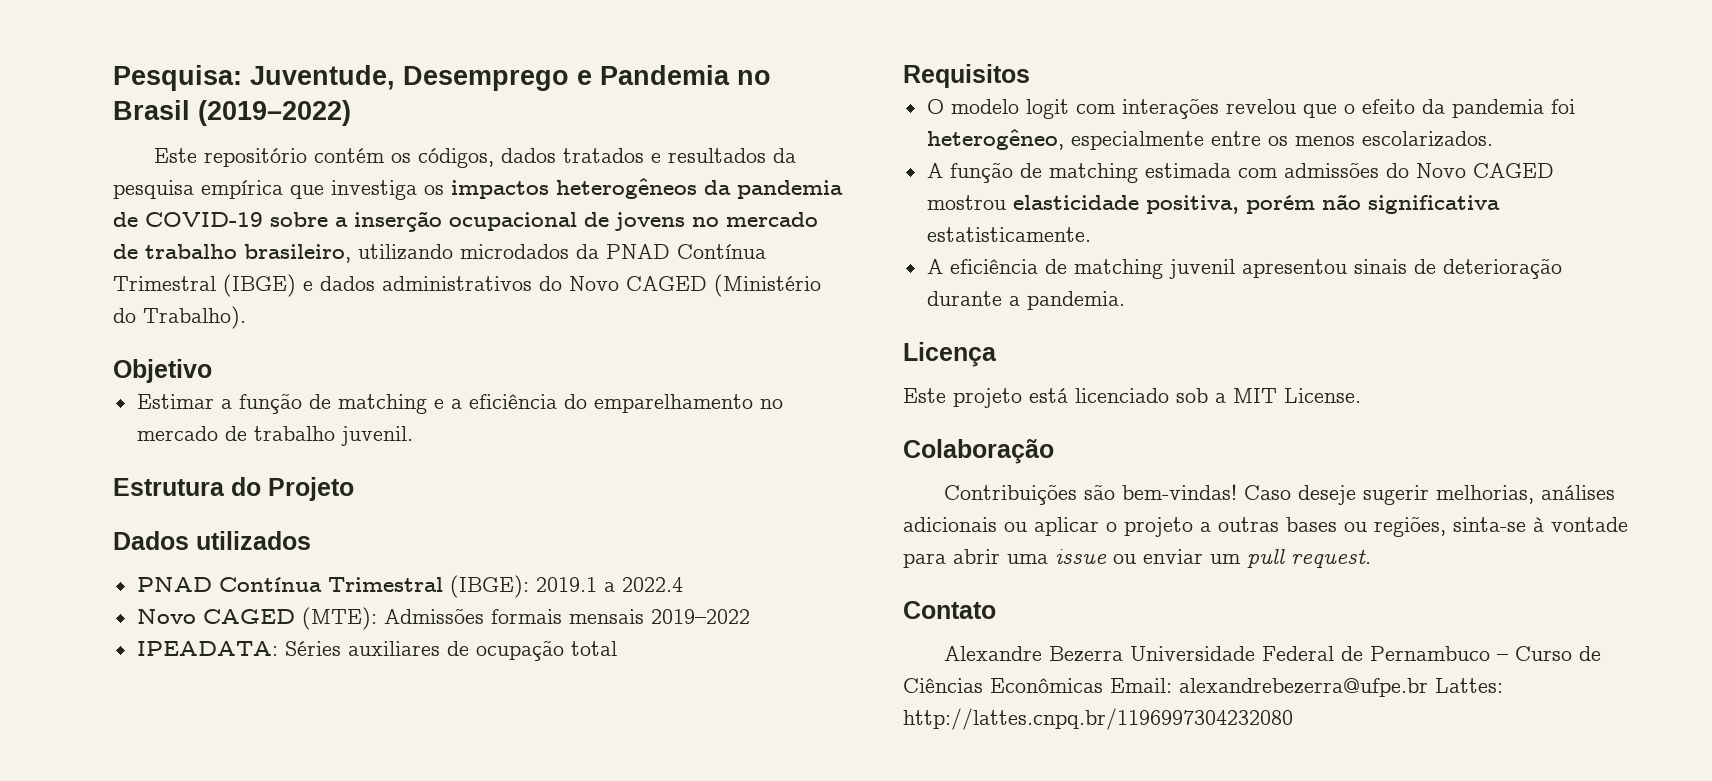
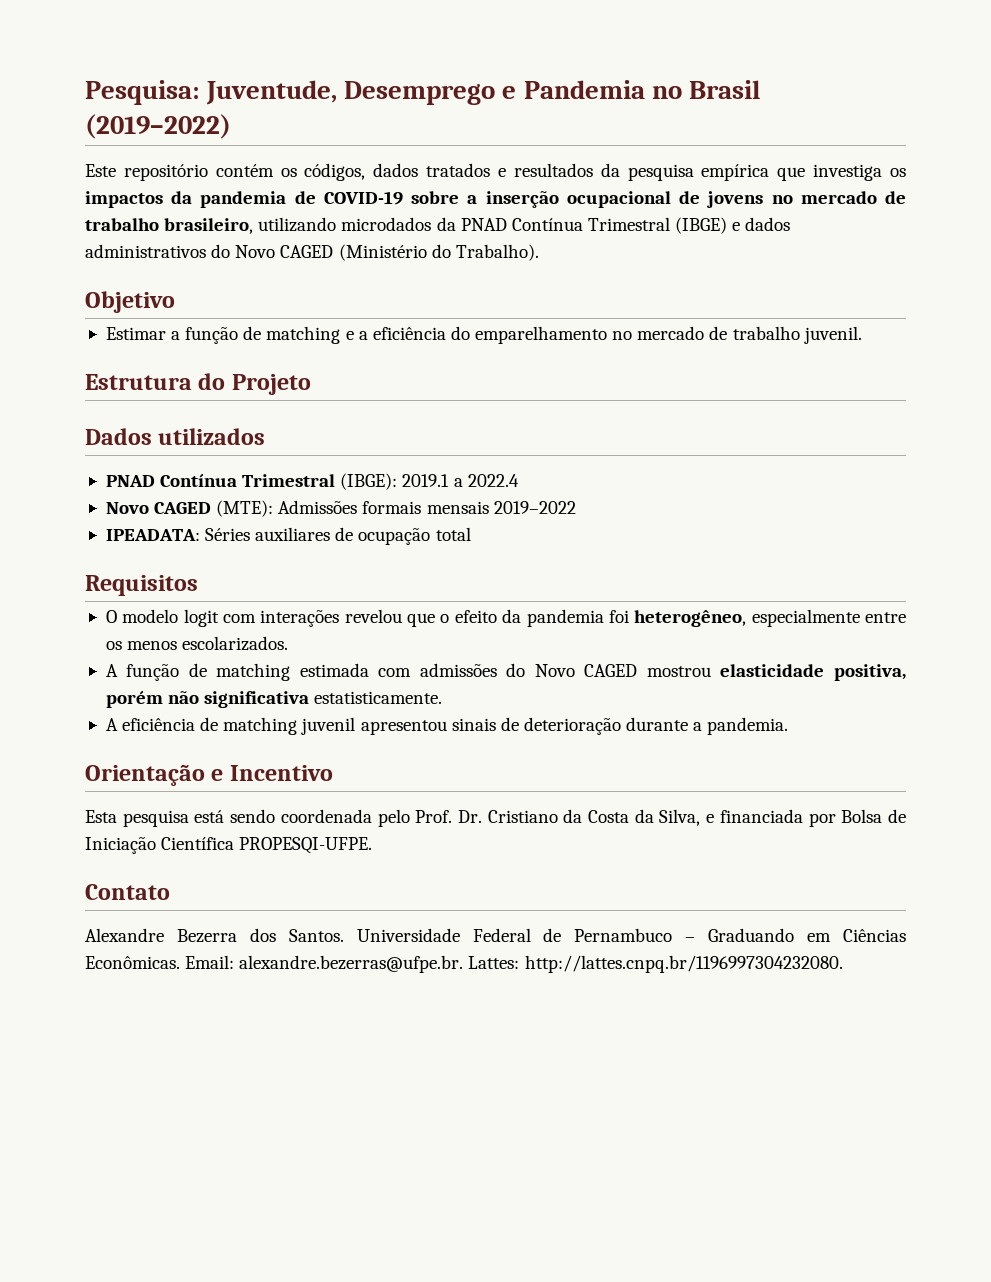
[556,178,697,199] heterogêneos -> (163, 199) none
[903,342,997,367] [903,388,1361,408] [903,439,1054,464] [943,484,1615,505] [903,516,1628,537] [903,549,1371,568] Licença // Este projeto está licenciado sob a MIT License. // Colaboração // Contribuições são bem-vindas! Caso deseje sugerir melhorias, análises adicionais ou aplicar o projeto a outras bases ou regiões, sinta-se à vontade para abrir uma issue ou enviar um pull request. -> [85,764,333,786] [85,809,907,827] [85,837,373,854] Orientação e Incentivo // Esta pesquisa está sendo coordenada pelo Prof. Dr. Cristiano da Costa da Silva, e financiada por Bolsa de Iniciação Científica PROPESQI-UFPE.
(1123, 654) none -> [249,928,344,942] dos Santos.
[1514,646,1601,661] [903,678,1503,697] [903,708,1293,730] Curso de Ciências Econômicas Email: alexandrebezerra@ufpe.br Lattes: http://lattes.cnpq.br/1196997304232080 -> [708,928,906,942] [85,955,843,973] Graduando em Ciências Econômicas. Email: alexandre.bezerras@ufpe.br. Lattes: http://lattes.cnpq.br/1196997304232080.

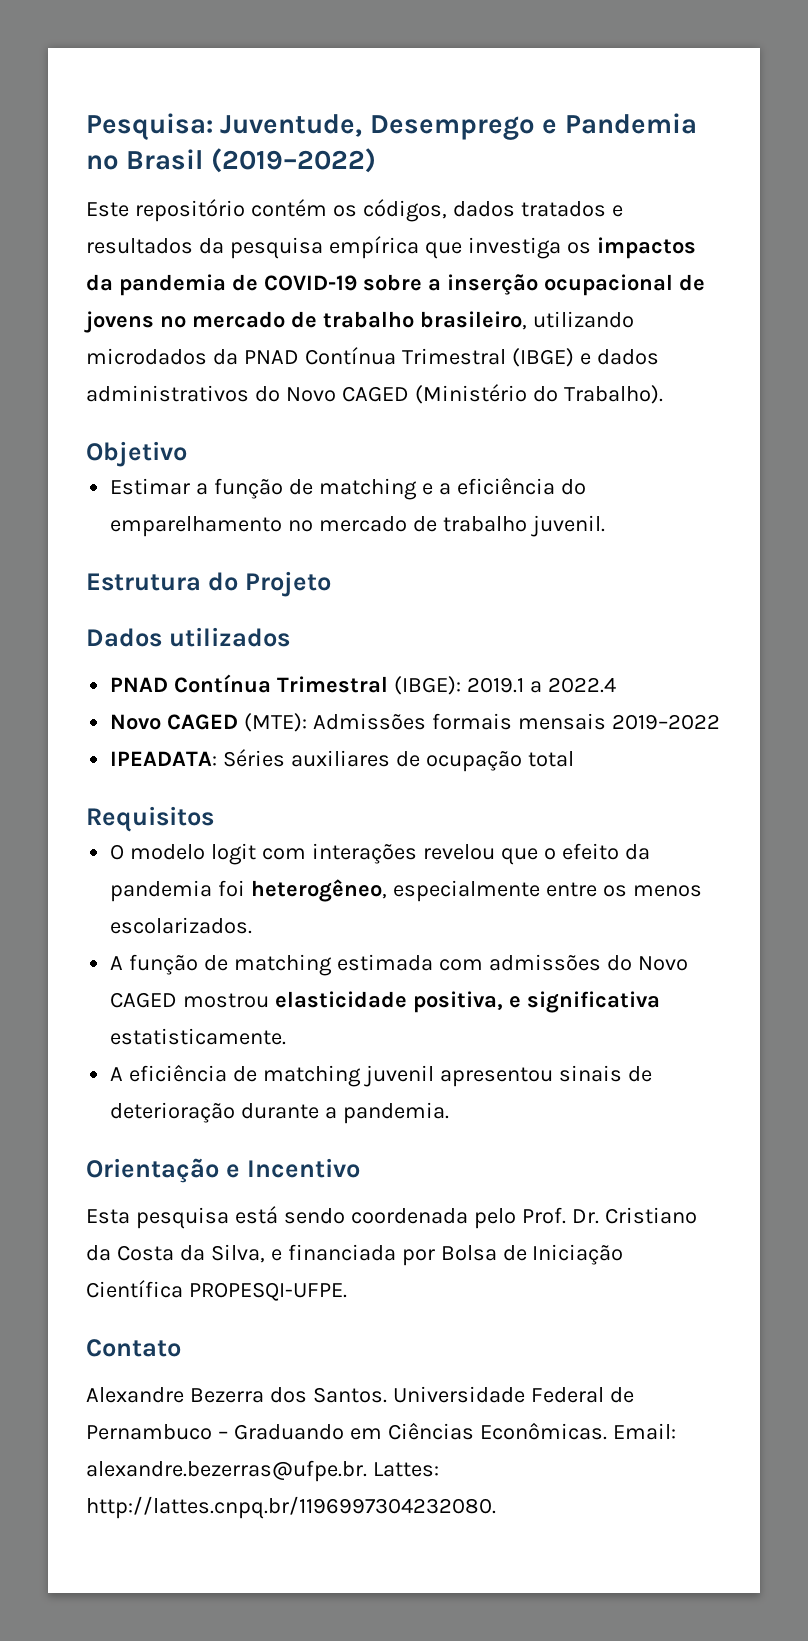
[105,691,200,708] porém não -> [508,996,521,1008] e

